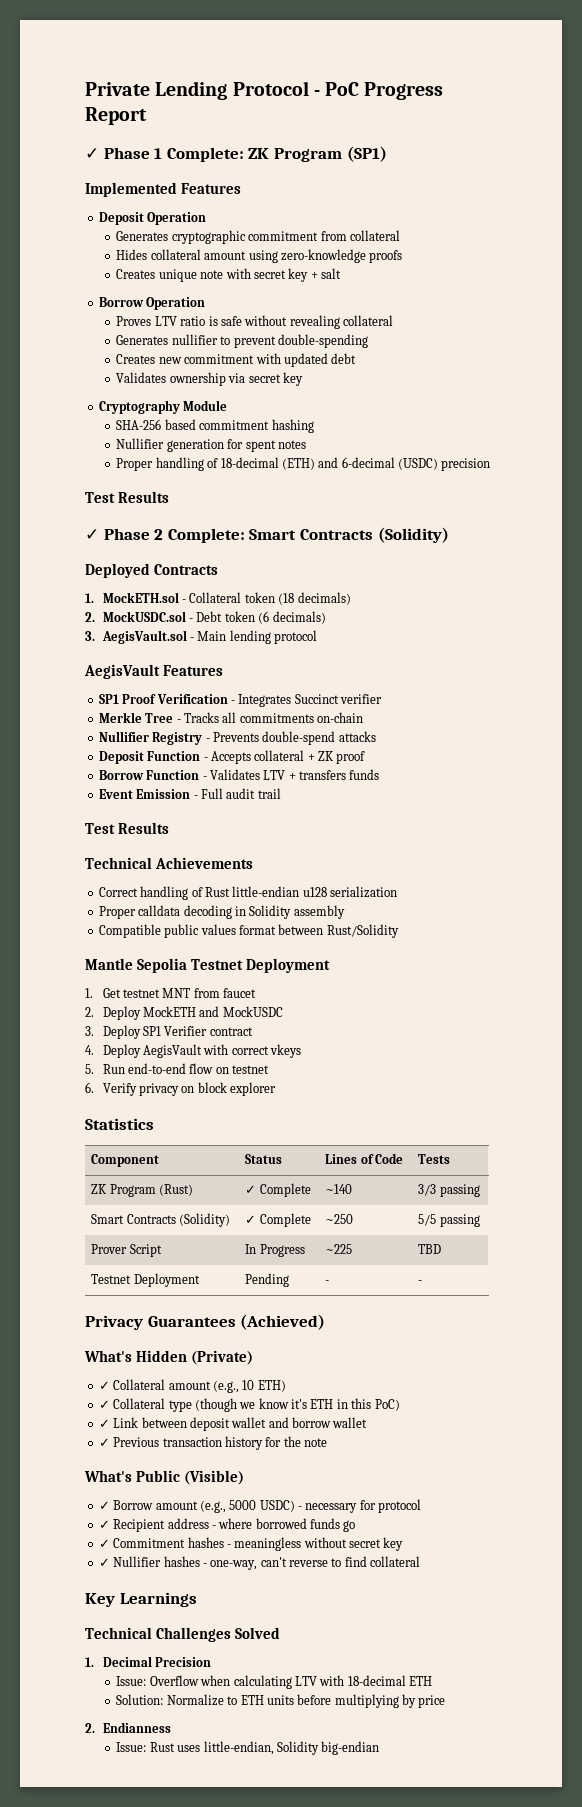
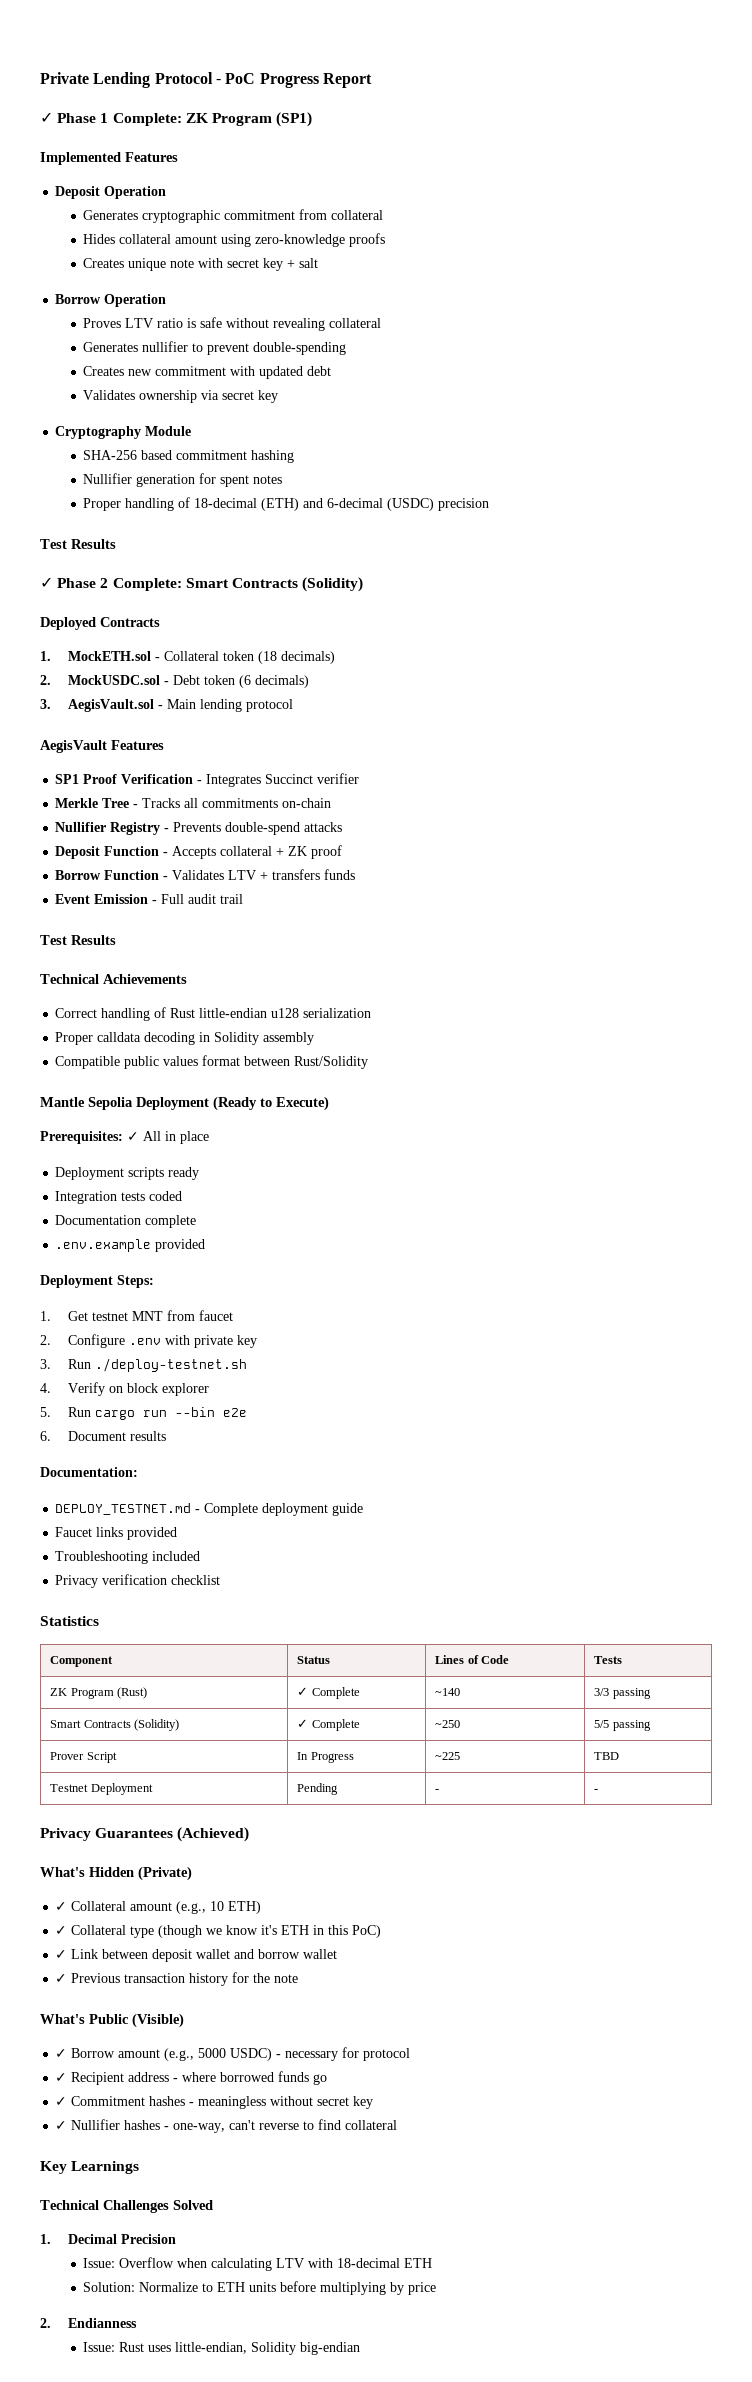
[190,958,330,973] Testnet Deployment -> [136,1096,329,1111] [40,1131,209,1144] [55,1167,200,1180] [55,1191,183,1204] [55,1215,197,1228] [55,1239,206,1252] [40,1275,154,1288] Deployment (Ready to Execute) // Prerequisites: ✓ All in place // Deployment scripts ready // Integration tests coded // Documentation complete // .env.example provided // Deployment Steps:
[102,1006,283,1020] [85,1025,253,1039] [85,1044,302,1058] [85,1063,270,1074] [85,1082,277,1096] Deploy MockETH and MockUSDC // 3. Deploy SP1 Verifier contract // 4. Deploy AegisVault with correct vkeys // 5. Run end-to-end flow on testnet // 6. Verify privacy on block explorer -> [67,1334,257,1348] [40,1358,247,1372] [40,1382,209,1396] [40,1407,247,1420] [40,1431,166,1441] [40,1467,138,1477] [55,1503,364,1516] [55,1527,178,1540] [55,1551,201,1564] [55,1574,221,1588] Configure .env with private key // 3. Run ./deploy-testnet.sh // 4. Verify on block explorer // 5. Run cargo run --bin e2e // 6. Document results // Documentation: // DEPLOY_TESTNET.md - Complete deployment guide // Faucet links provided // Troubleshooting included // Privacy verification checklist

